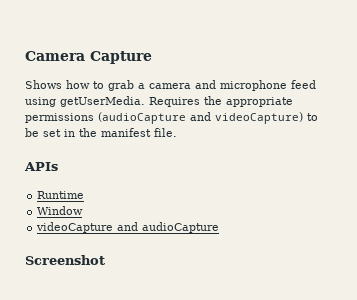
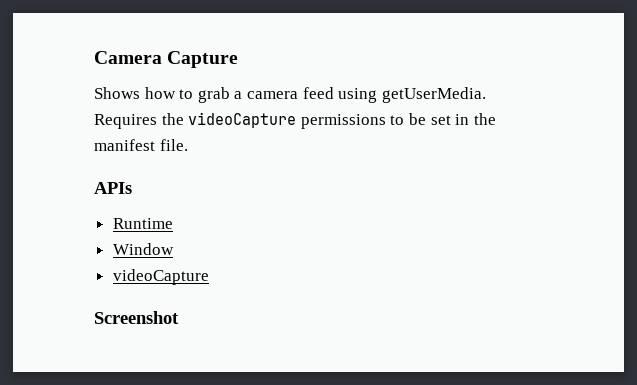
[195,80,287,91] and microphone -> (298, 95) none
[226,97,293,107] [25,112,303,124] appropriate permissions (audioCapture and videoCapture) -> [188,112,386,129] videoCapture permissions
[117,222,220,233] and audioCapture -> (209, 277) none

